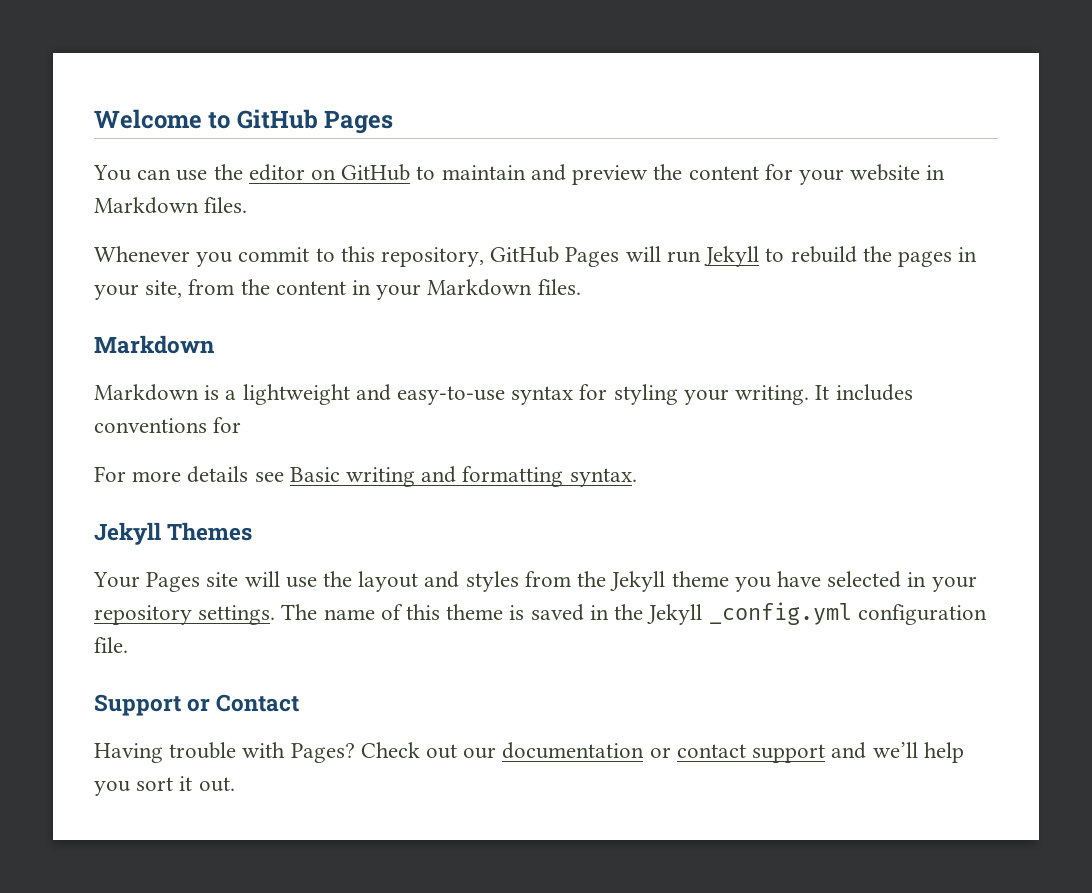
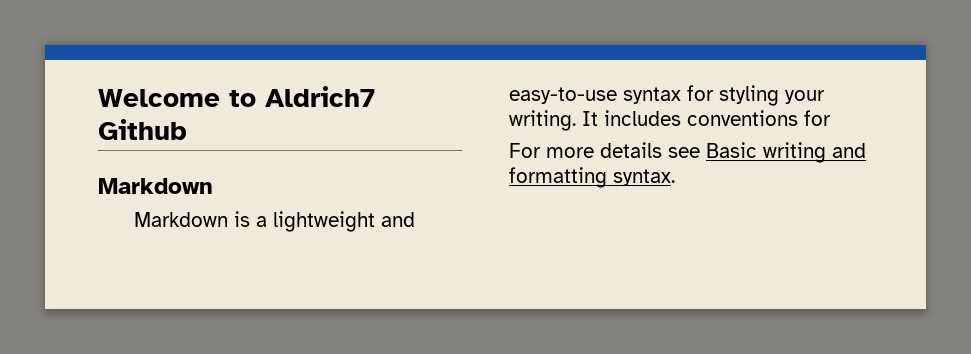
[236,109,394,134] [93,164,946,185] [94,197,248,214] [94,246,978,267] [94,279,581,300] GitHub Pages // You can use the editor on GitHub to maintain and preview the content for your website in Markdown files. // Whenever you commit to this repository, GitHub Pages will run Jekyll to rebuild the pages in your site, from the content in your Markdown files. -> [265,86,375,107] [98,119,187,140] Aldrich7 Github
[94,522,253,545] [93,571,977,592] [94,602,987,625] [94,637,128,653] [94,694,300,716] [94,742,964,763] [94,776,235,796] // Jekyll Themes // Your Pages site will use the layout and styles from the Jekyll theme you have selected in your repository settings. The name of this theme is saved in the Jekyll _config.yml configuration file. // Support or Contact // Having trouble with Pages? Check out our documentation or contact support and we’ll help you sort it out. -> (675, 177) none

